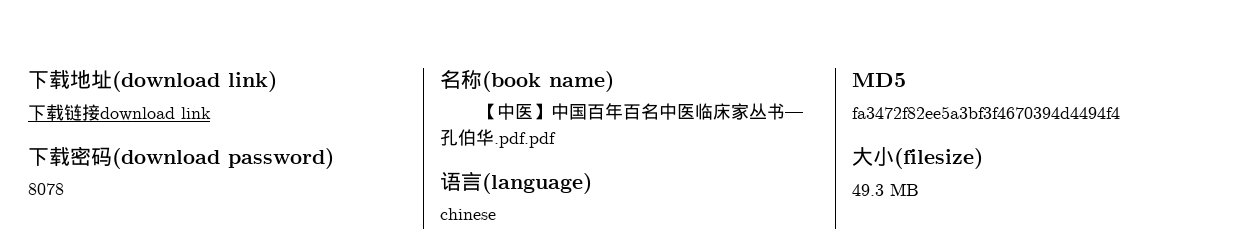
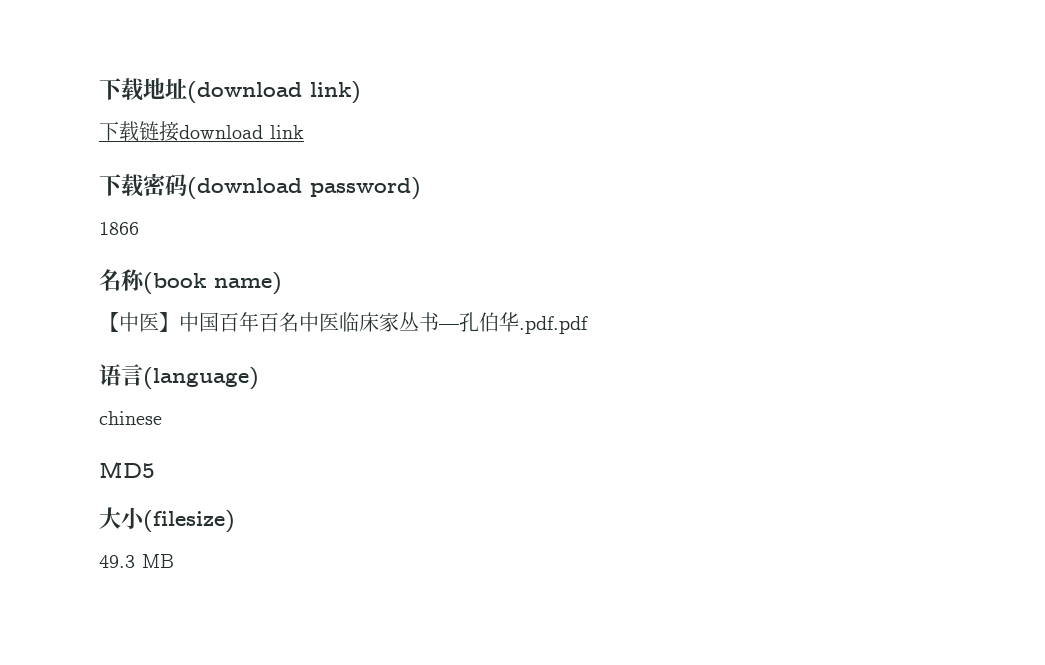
[28,183,64,195] 8078 -> [99,222,139,235] 1866
[852,106,1120,119] // fa3472f82ee5a3bf3f4670394d4494f4 -> (155, 469) none

